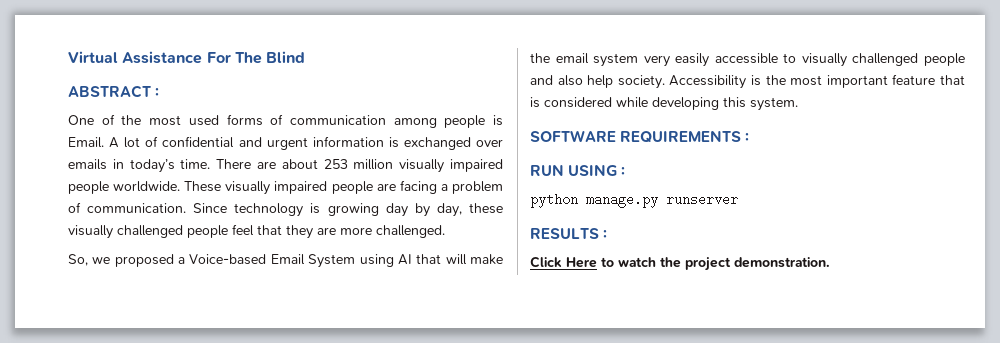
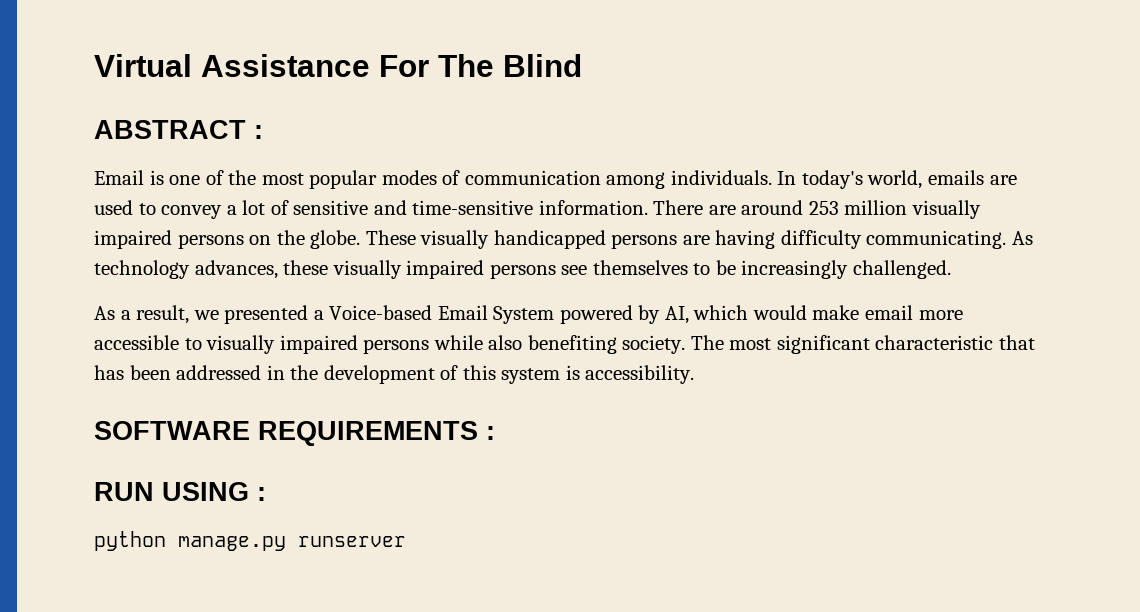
[68,115,94,125] One -> [94,170,201,185] Email is one
[188,114,263,126] used forms -> [309,170,437,189] popular modes
[444,115,503,128] [68,136,503,150] [68,159,211,173] people is Email. A lot of confidential and urgent information is exchanged over emails in today’s time. -> [670,170,1017,189] [94,200,648,219] individuals. In today's world, emails are used to convey a lot of sensitive and time-sensitive information.
[281,159,318,169] about -> [741,200,804,215] around
[68,180,503,195] [68,202,503,217] [68,224,445,239] [68,254,504,268] [530,53,965,67] [530,74,965,89] [530,97,798,111] people worldwide. These visually impaired people are facing a problem of communication. Since technology is growing day by day, these visually challenged people feel that they are more challenged. // So, we proposed a Voice-based Email System using AI that will make the email system very easily accessible to visually challenged people and also help society. Accessibility is the most important feature that is considered while developing this system. -> [177,230,1033,249] [94,260,951,279] [94,305,963,324] [94,335,1035,354] [94,365,695,384] persons on the globe. These visually handicapped persons are having difficulty communicating. As technology advances, these visually impaired persons see themselves to be increasingly challenged. // As a result, we presented a Voice-based Email System powered by AI, which would make email more accessible to visually impaired persons while also benefiting society. The most significant characteristic that has been addressed in the development of this system is accessibility.
[530,228,608,239] [530,256,830,271] // RESULTS : // Click Here to watch the project demonstration. -> (406, 541) none

